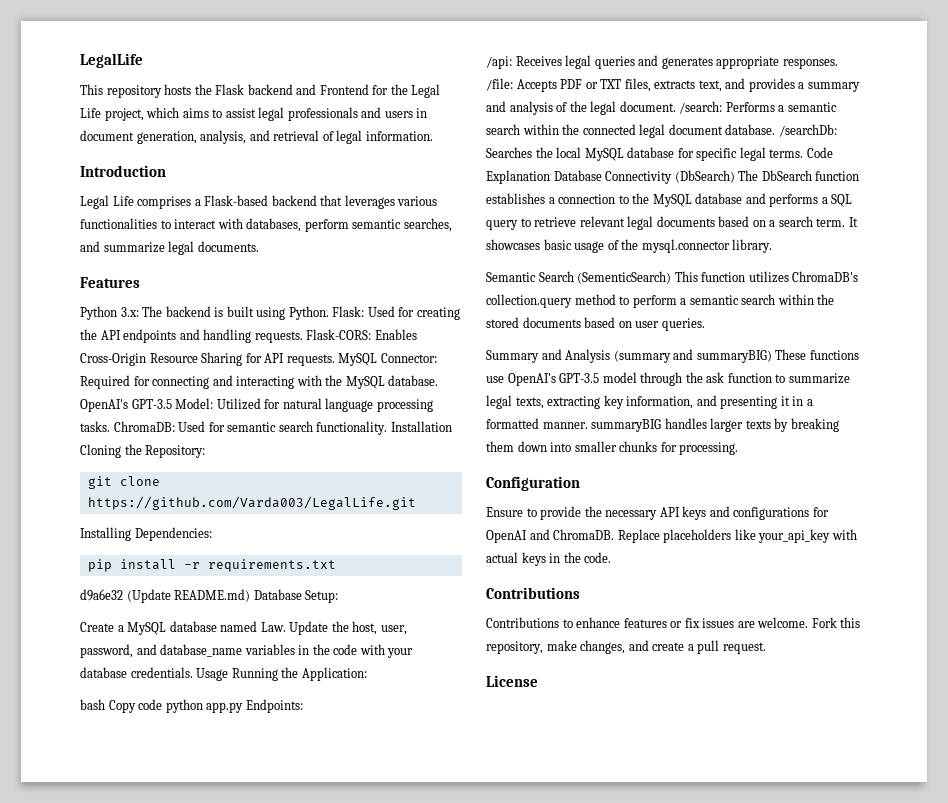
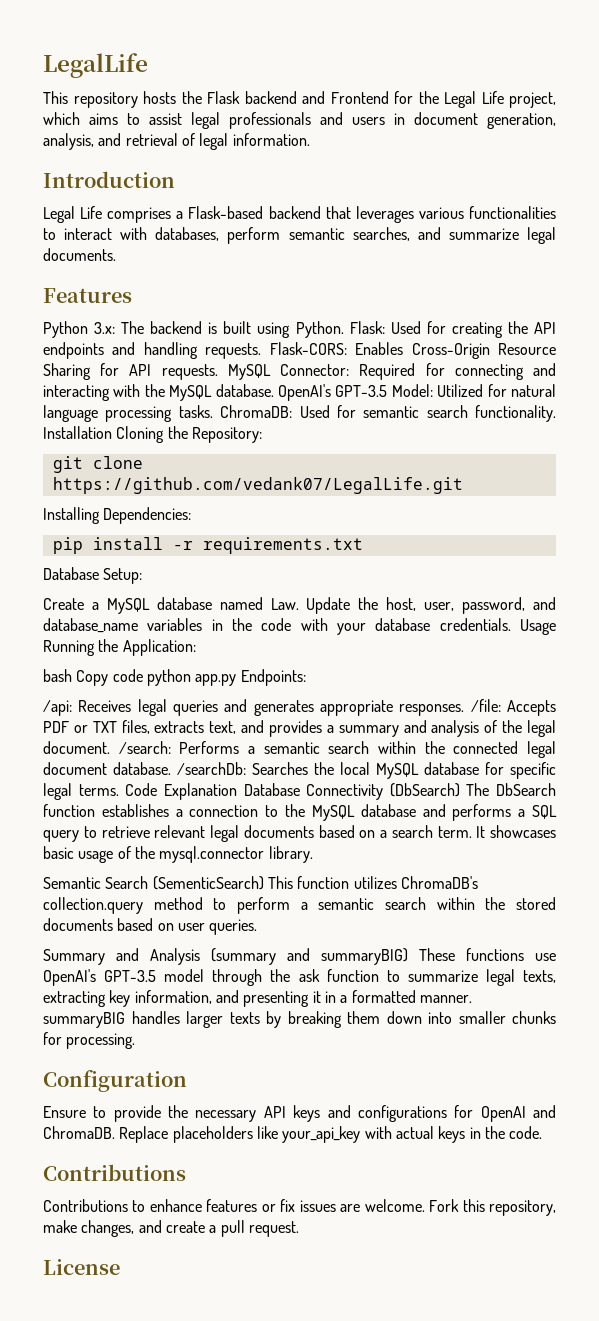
[87,496,416,510] https://github.com/Varda003/LegalLife.git -> [52,477,463,494] https://github.com/vedank07/LegalLife.git
[80,589,251,603] d9a6e32 (Update README.md) -> (363, 545) none

